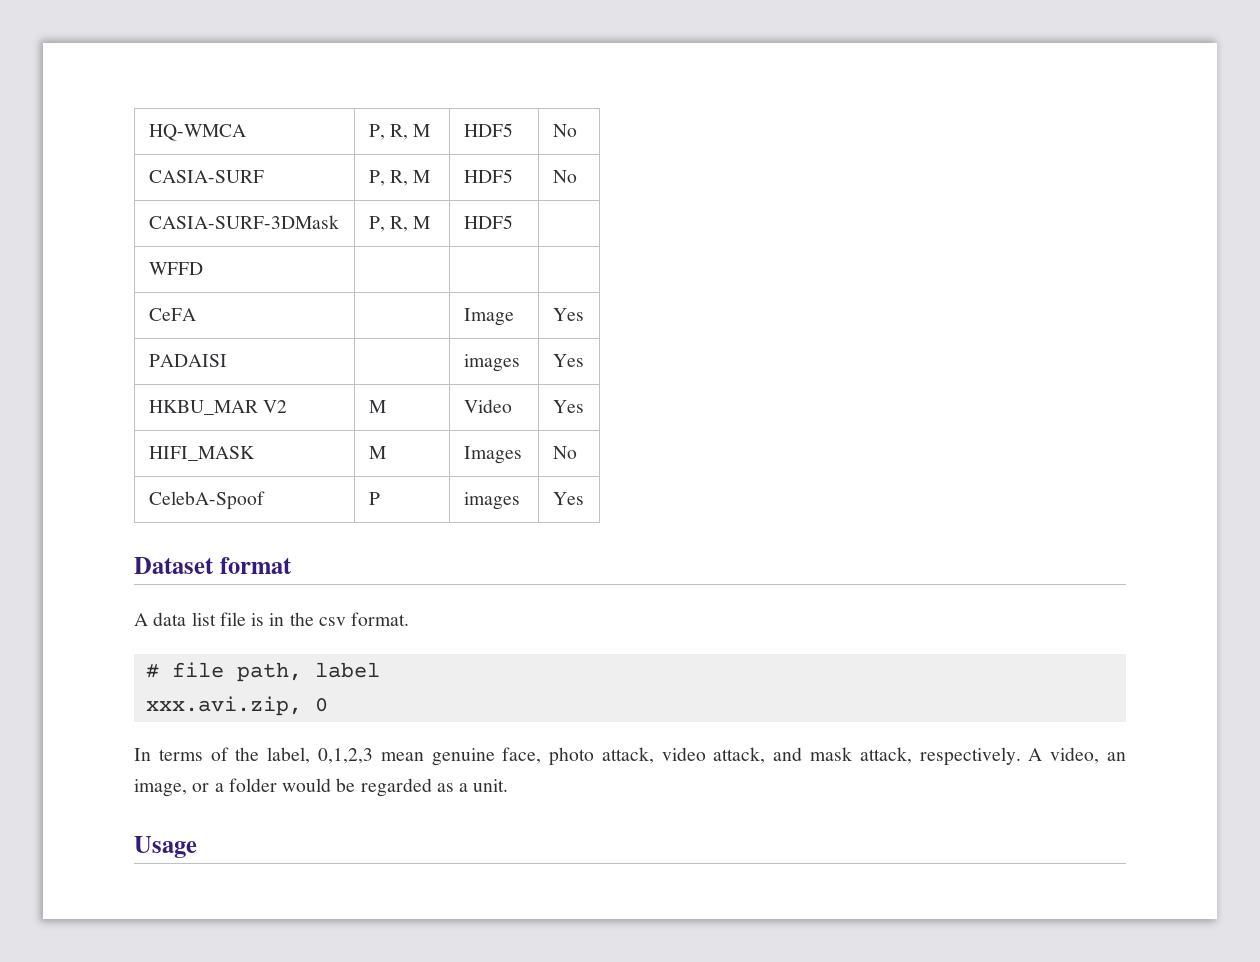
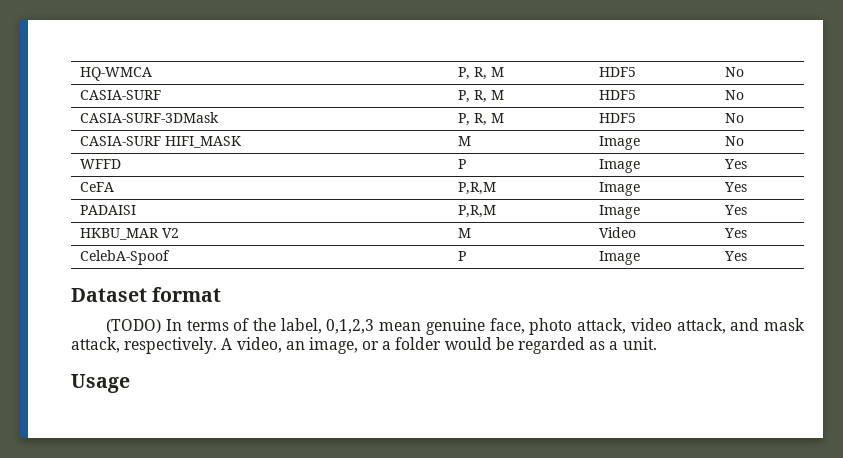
[148,262,203,275] // WFFD | | | -> [725,113,745,123] [80,136,242,148] [458,136,472,146] [599,136,641,150] [725,136,745,146] [80,159,122,169] [458,159,467,169] [599,159,641,173] [724,159,748,169] No // CASIA-SURF HIFI_MASK | M | Image | No // WFFD | P | Image | Yes
(196, 314) none -> [458,182,497,195] P,R,M
[463,354,520,372] | images -> [458,205,497,218] [599,205,641,219] P,R,M | Image
[148,446,255,461] [368,446,386,459] [463,446,522,464] [552,446,577,459] // HIFI_MASK | M | Images | No -> (748, 233) none
[463,492,520,510] images -> [599,251,641,265] Image
[134,612,410,626] [145,662,380,682] [145,696,328,716] A data list file is in the csv format. // # file path, label // xxx.avi.zip, 0 // -> [106,319,162,333] (TODO)

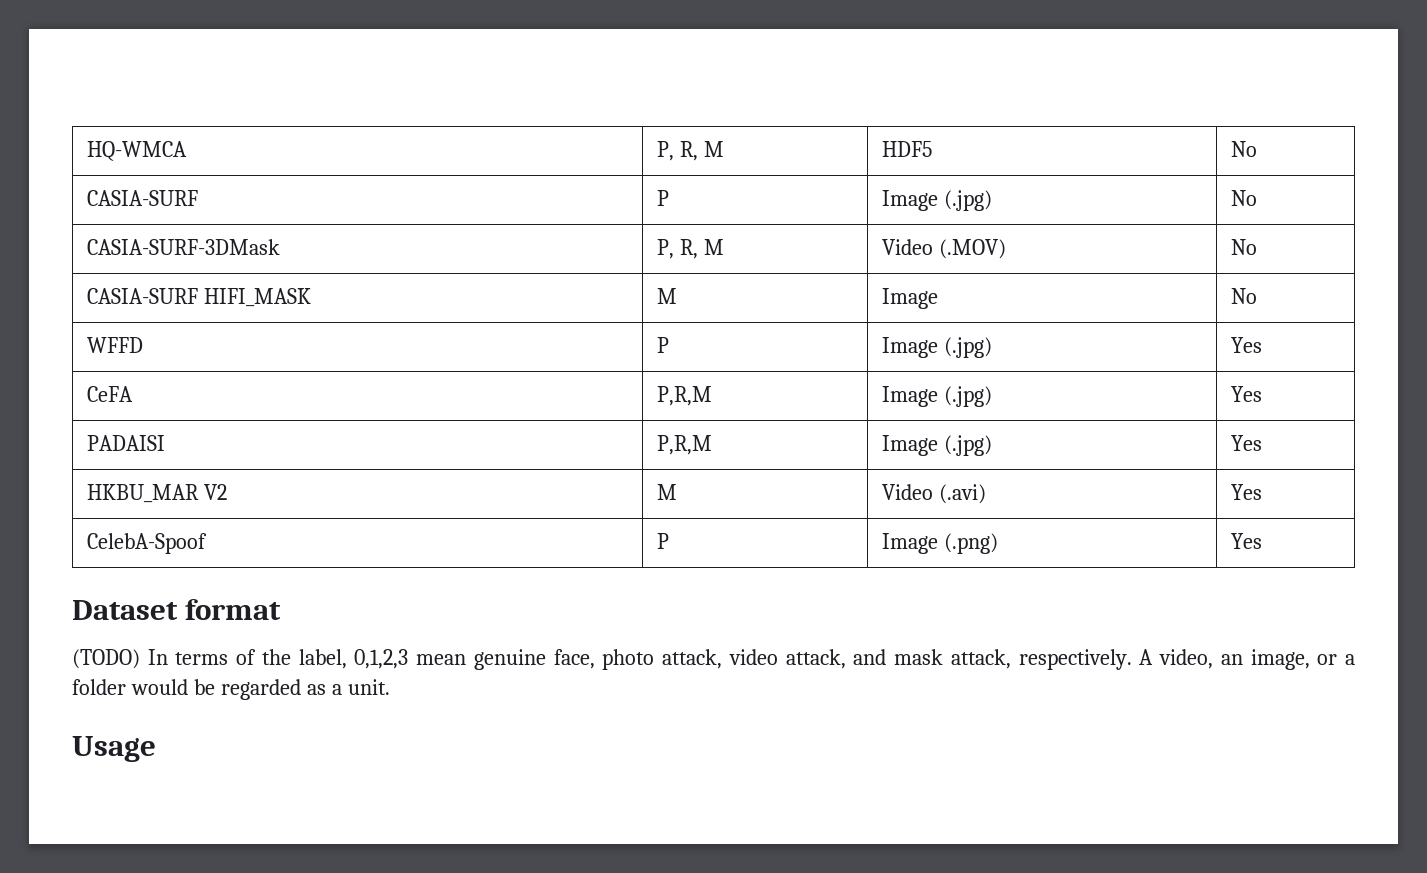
[458,90,505,103] [599,90,637,100] P, R, M | HDF5 -> [657,190,670,206] [882,190,992,211] P | Image (.jpg)
[599,113,637,123] HDF5 -> [882,239,1006,259] Video (.MOV)
(641, 166) none -> [943,337,992,358] (.jpg)
(641, 189) none -> [943,386,992,407] (.jpg)
(641, 212) none -> [943,435,992,456] (.jpg)
(637, 232) none -> [938,484,986,504] (.avi)
(641, 258) none -> [943,533,998,554] (.png)

